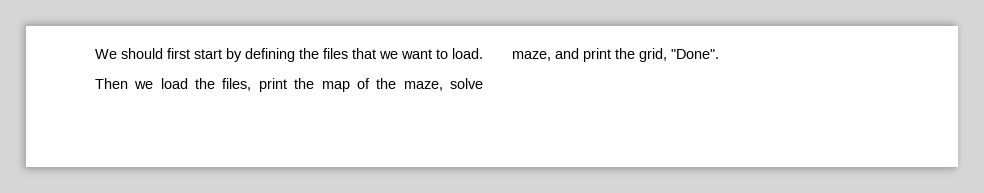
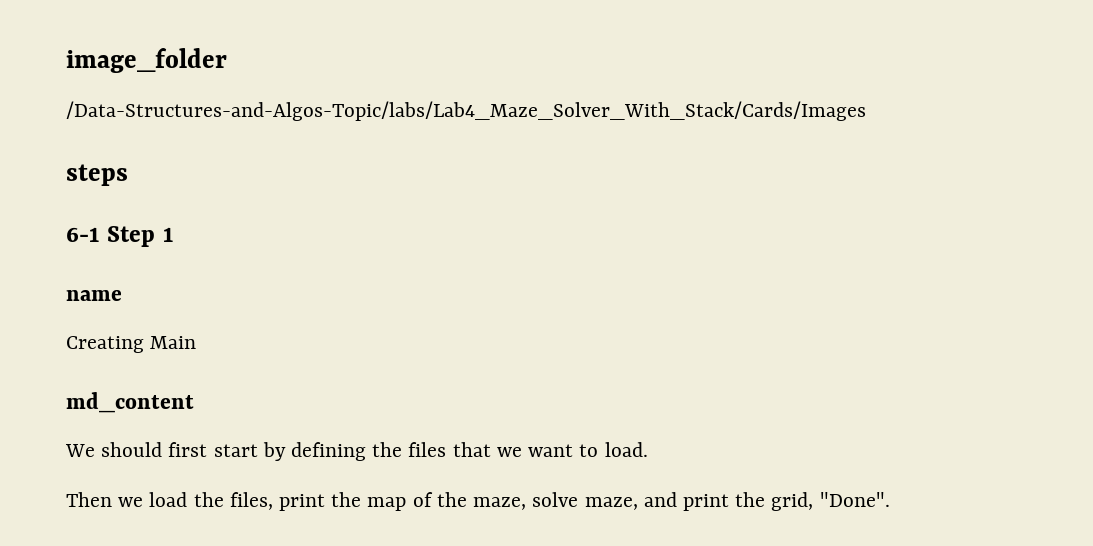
(95, 54) none -> [66,48,227,73] [66,101,866,121] [66,164,128,186] [66,226,174,247] [66,290,122,301] [66,336,197,353] [66,392,194,413] image_folder // /Data-Structures-and-Algos-Topic/labs/Lab4_Maze_Solver_With_Stack/Cards/Images // steps // 6-1 Step 1 // name // Creating Main // md_content //

